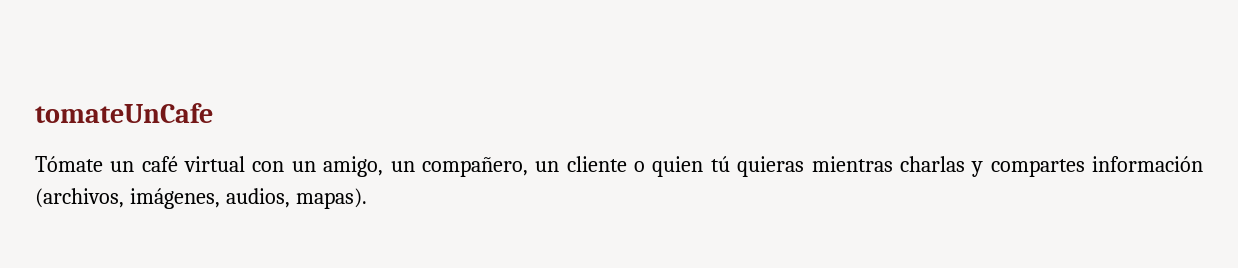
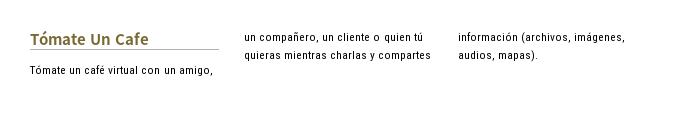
[35,103,213,123] tomateUnCafe -> [30,30,150,45] Tómate Un Cafe

